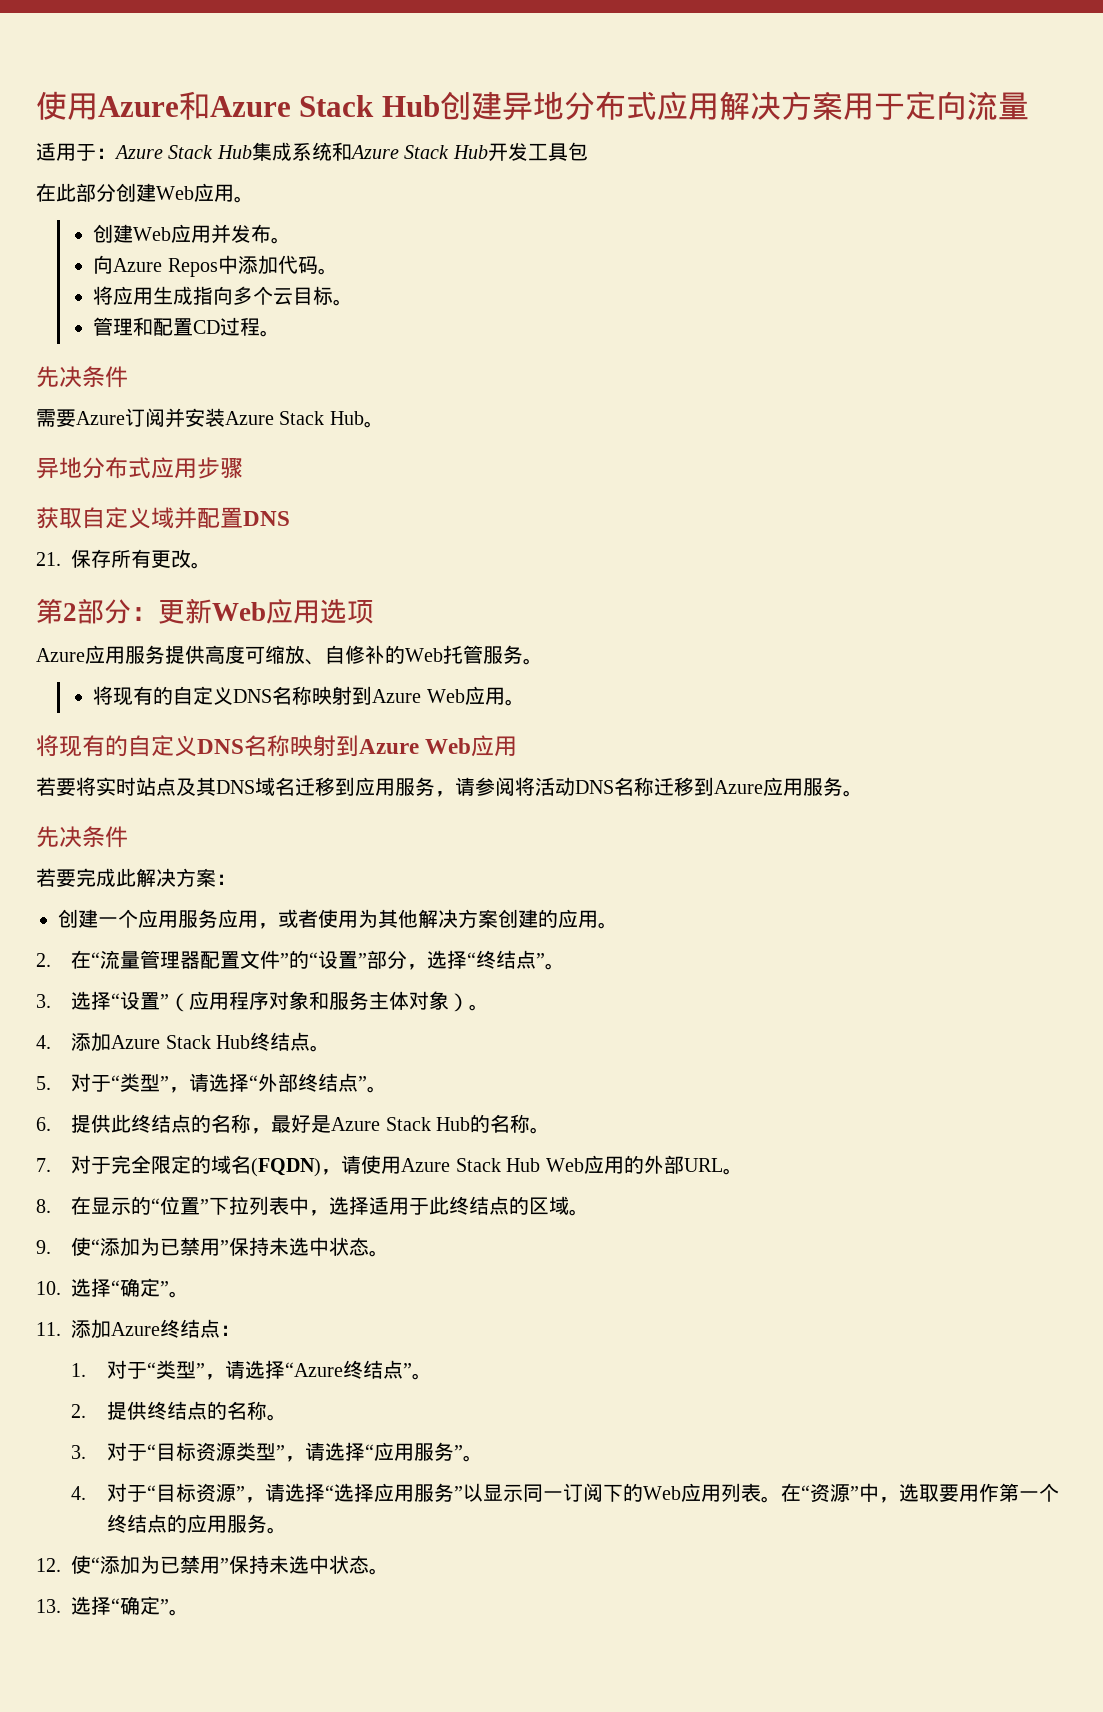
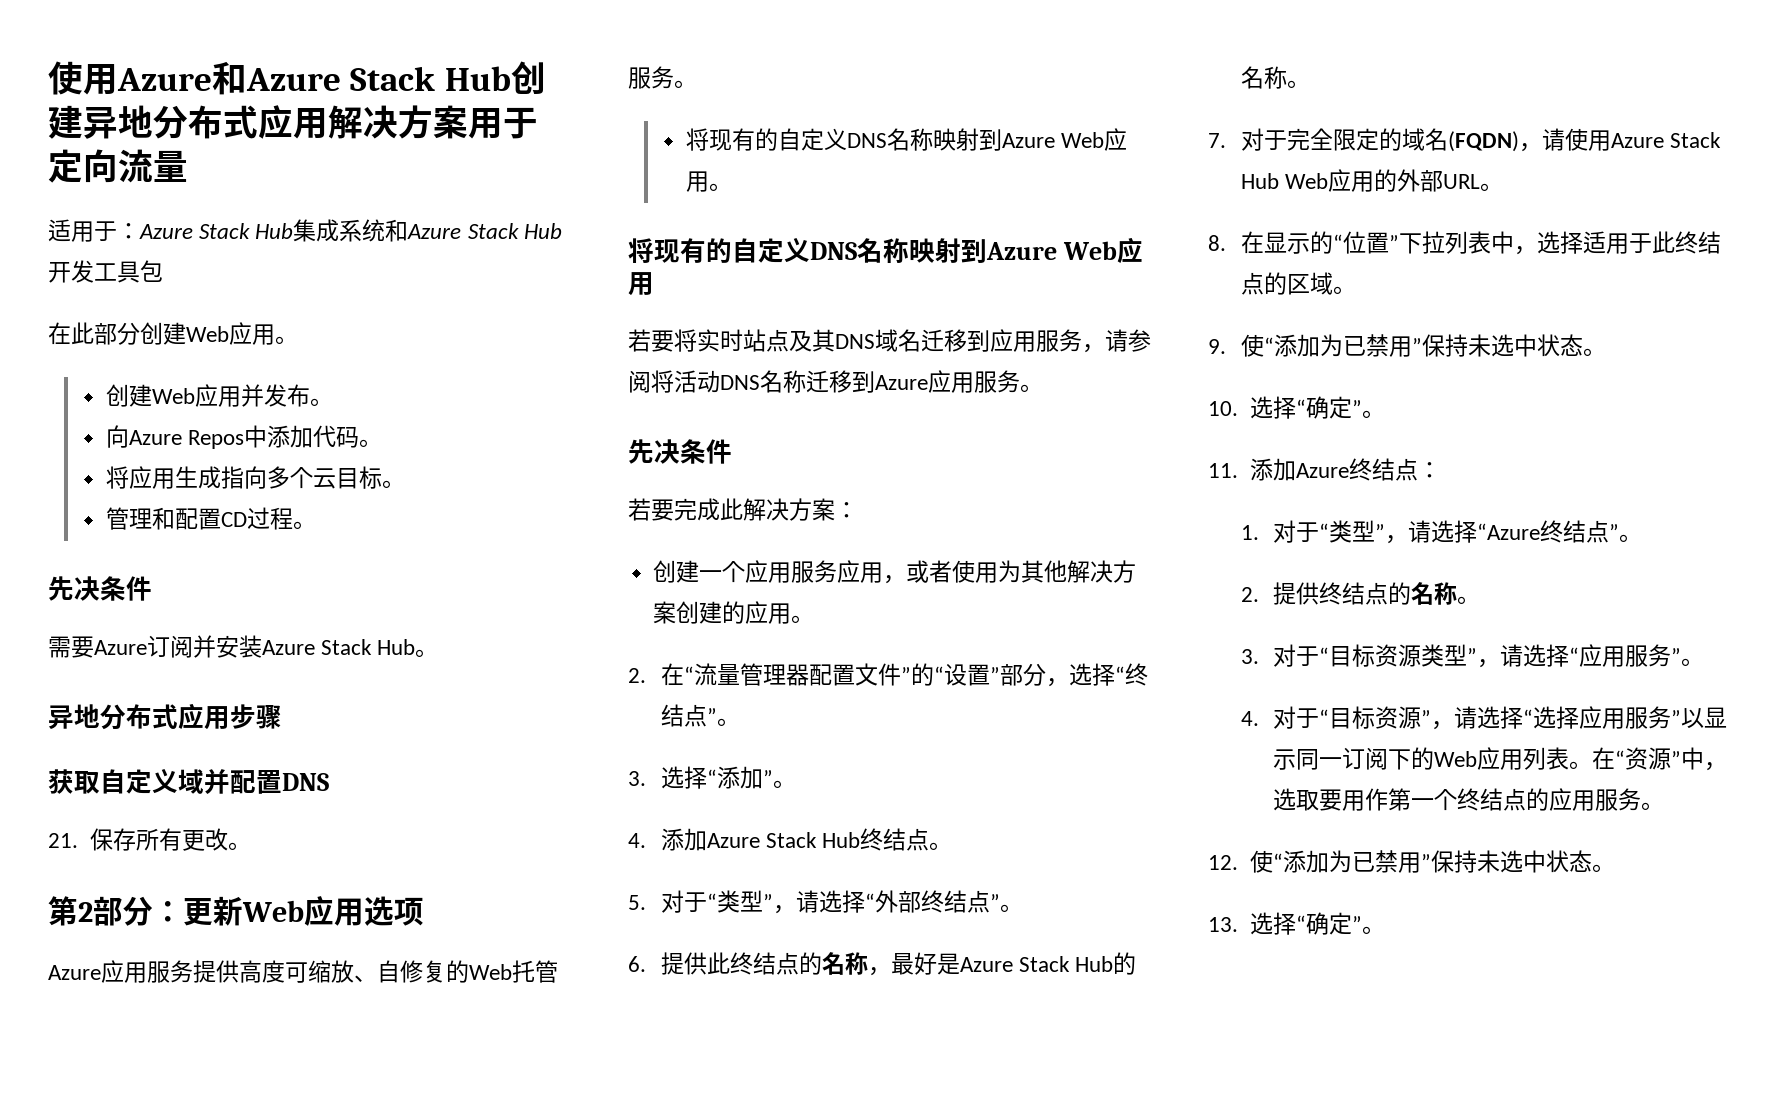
[365,645,385,664] 补 -> [423,960,446,983] 复
[120,991,470,1012] 设置”（应用程序对象和服务主体对象） -> [716,766,773,789] 添加”

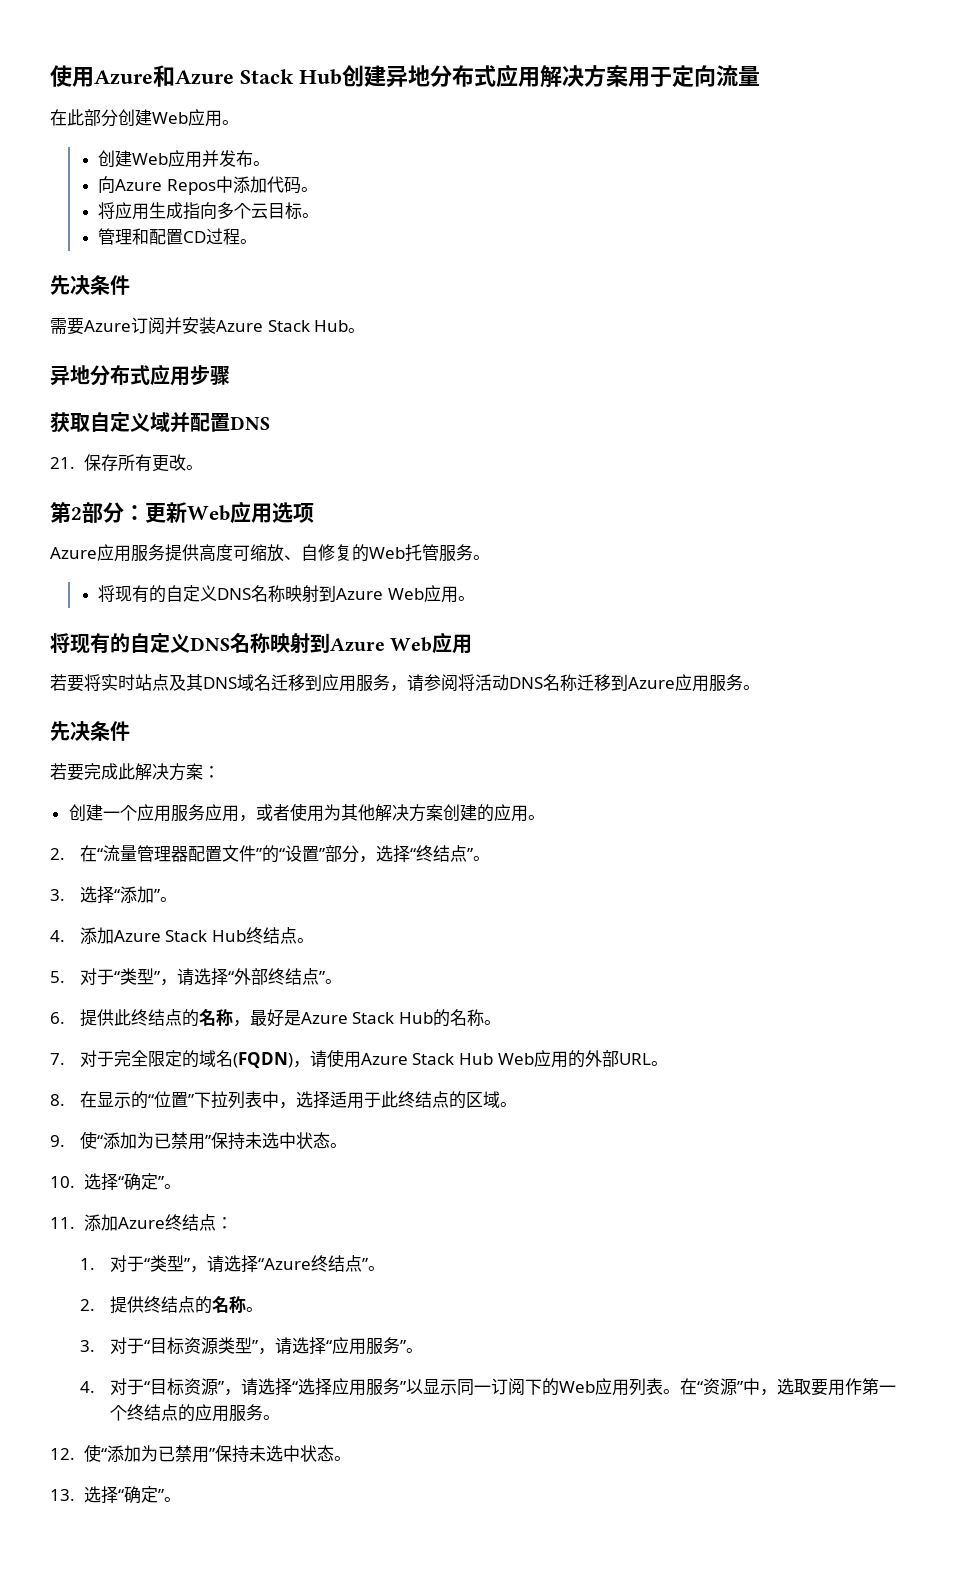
[48,219,562,242] [48,260,163,283] // 适用于：Azure Stack Hub集成系统和Azure Stack Hub开发工具包 -> (760, 76) none

